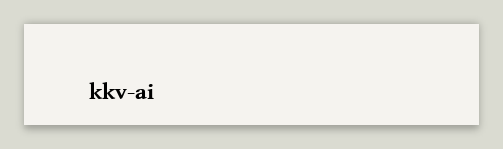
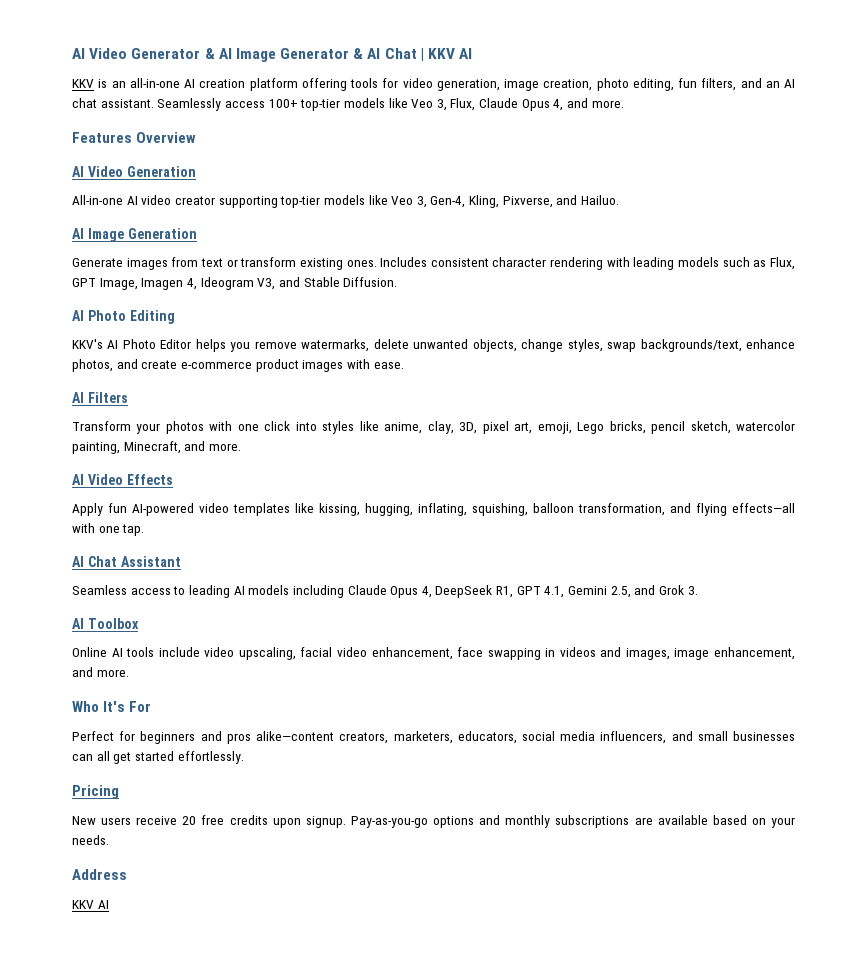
[89,82,154,99] kkv-ai -> [72,48,473,62] [72,78,795,91] [72,98,624,111] [72,132,197,143] [72,166,196,177] [72,195,620,208] [72,228,197,242] [72,257,795,270] [72,277,398,290] [72,310,175,324] [72,339,795,352] [72,359,404,372] [72,392,128,403] [72,421,796,434] [72,441,241,454] [72,474,173,485] [72,503,795,516] [72,523,145,536] [72,556,181,567] [72,585,698,598] [72,618,139,629] [72,647,795,660] [72,667,129,677] [72,701,152,712] [72,731,795,744] [72,751,244,764] [72,785,119,799] [72,815,796,828] [72,835,109,845] [72,869,127,880] [72,900,109,909] AI Video Generator & AI Image Generator & AI Chat | KKV AI // KKV is an all-in-one AI creation platform offering tools for video generation, image creation, photo editing, fun filters, and an AI chat assistant. Seamlessly access 100+ top-tier models like Veo 3, Flux, Claude Opus 4, and more. // Features Overview // AI Video Generation // All-in-one AI video creator supporting top-tier models like Veo 3, Gen-4, Kling, Pixverse, and Hailuo. // AI Image Generation // Generate images from text or transform existing ones. Includes consistent character rendering with leading models such as Flux, GPT Image, Imagen 4, Ideogram V3, and Stable Diffusion. // AI Photo Editing // KKV's AI Photo Editor helps you remove watermarks, delete unwanted objects, change styles, swap backgrounds/text, enhance photos, and create e-commerce product images with ease. // AI Filters // Transform your photos with one click into styles like anime, clay, 3D, pixel art, emoji, Lego bricks, pencil sketch, watercolor painting, Minecraft, and more. // AI Video Effects // Apply fun AI-powered video templates like kissing, hugging, inflating, squishing, balloon transformation, and flying effects—all with one tap. // AI Chat Assistant // Seamless access to leading AI models including Claude Opus 4, DeepSeek R1, GPT 4.1, Gemini 2.5, and Grok 3. // AI Toolbox // Online AI tools include video upscaling, facial video enhancement, face swapping in videos and images, image enhancement, and more. // Who It's For // Perfect for beginners and pros alike—content creators, marketers, educators, social media influencers, and small businesses can all get started effortlessly. // Pricing // New users receive 20 free credits upon signup. Pay-as-you-go options and monthly subscriptions are available based on your needs. // Address // KKV AI

